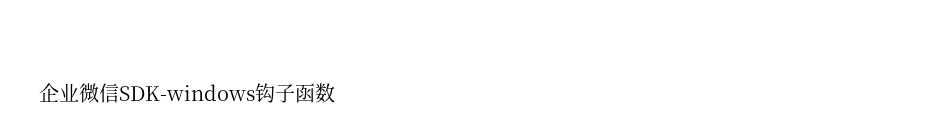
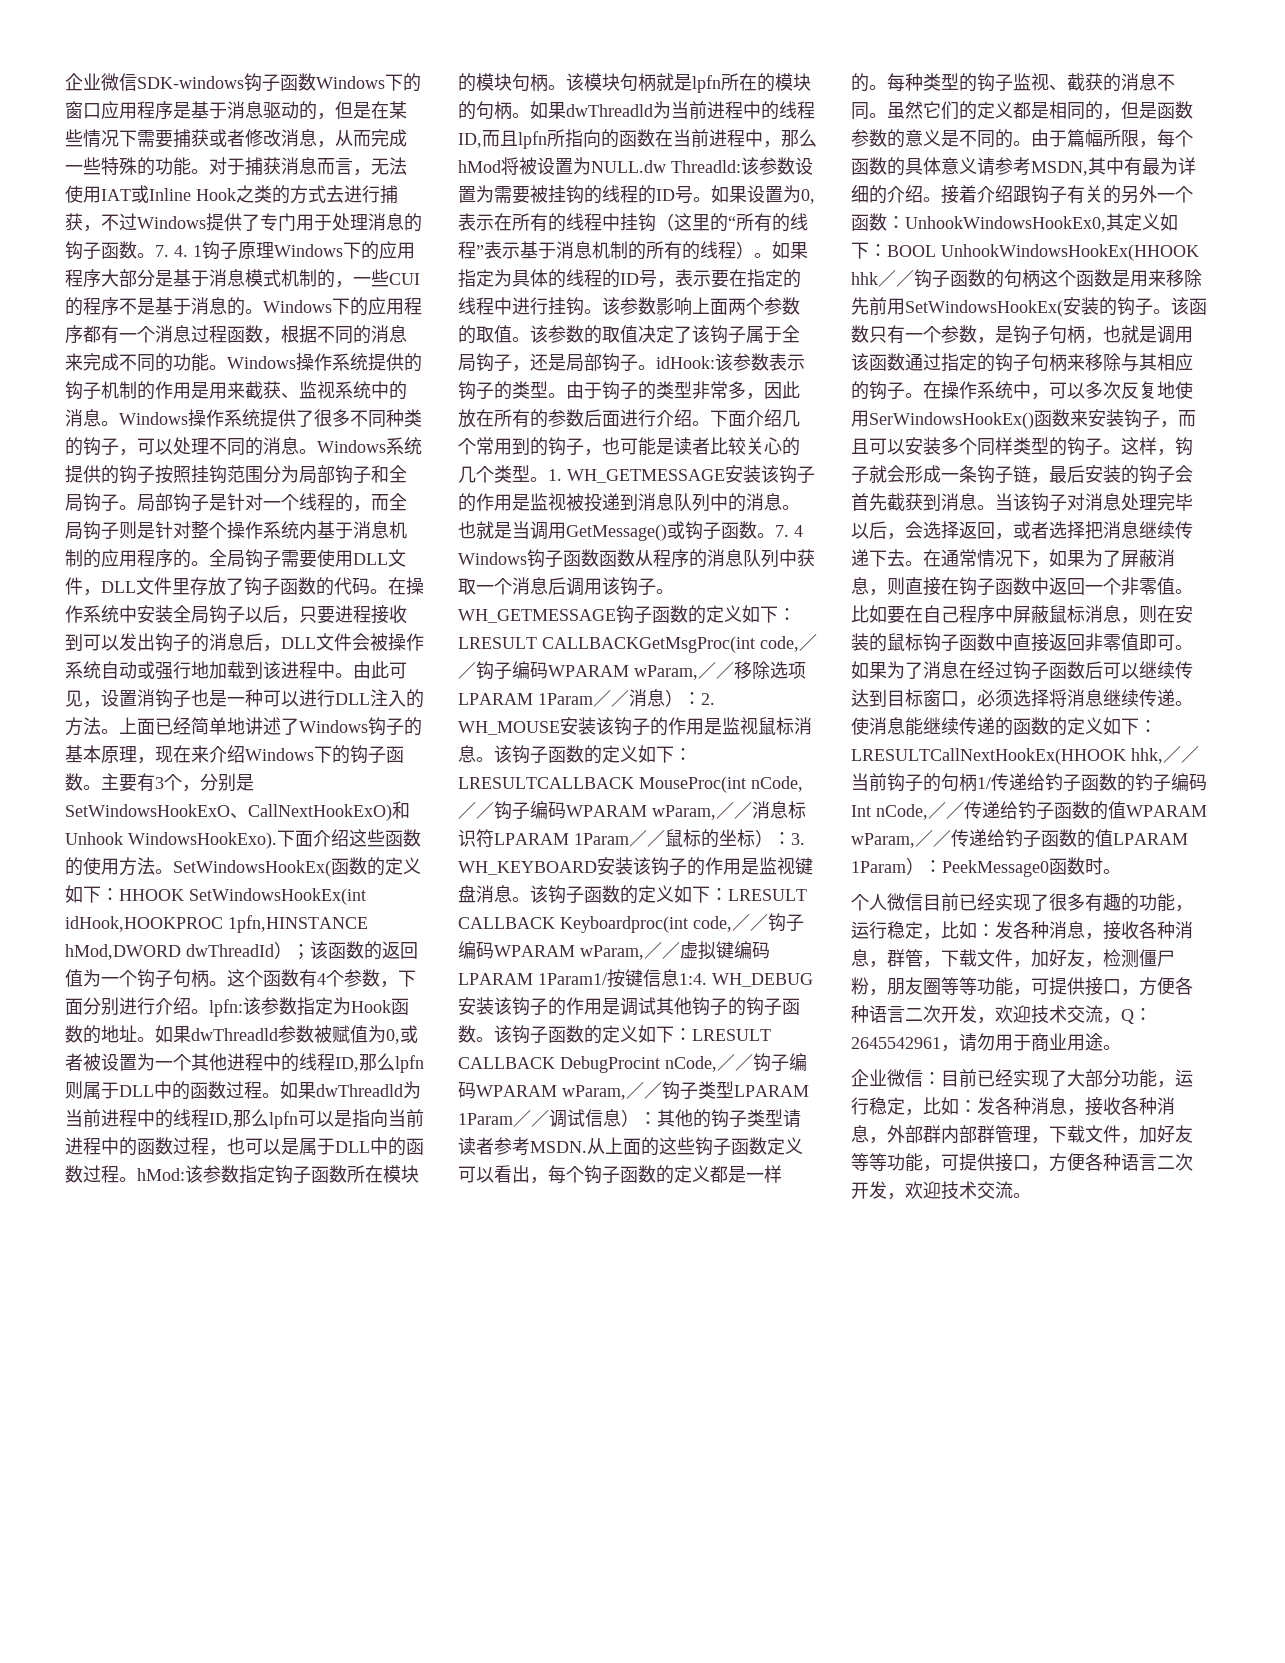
(335, 93) none -> [316,73,421,92] [65,101,407,120] [65,129,407,148] [65,157,407,176] [65,185,398,204] [65,213,422,232] [65,241,415,260] [65,269,420,288] [65,297,422,316] [65,325,407,344] [65,353,422,372] [65,381,407,400] [65,409,422,428] [65,437,422,456] [65,465,407,484] [65,493,407,512] [65,521,407,540] [65,549,406,568] [65,577,424,596] [65,605,407,624] [65,633,424,652] [65,661,407,680] [65,689,424,708] [65,717,422,736] [65,745,404,764] [65,773,254,792] [65,801,410,821] [65,829,421,849] [65,857,421,877] [65,885,366,905] [65,915,368,933] [65,941,418,960] [65,969,416,988] [65,997,409,1017] [65,1025,418,1044] [65,1053,424,1073] [65,1081,421,1100] [65,1109,424,1129] [65,1137,424,1156] [65,1165,419,1184] [458,73,811,93] [458,101,815,120] [458,129,817,149] [458,157,813,175] [458,185,815,204] [458,213,808,232] [458,241,808,260] [458,269,801,288] [458,297,800,316] [458,325,800,344] [458,353,805,372] [458,381,800,400] [458,409,800,428] [458,437,800,456] [458,465,815,484] [458,493,800,512] [458,521,803,541] [458,549,815,568] [458,577,674,596] [458,605,796,624] [458,634,817,653] [458,661,806,680] [458,689,715,707] [458,717,812,736] [458,745,692,764] [458,776,803,793] [458,801,806,820] [458,829,805,848] [458,857,813,876] [458,885,807,904] [458,913,804,933] [458,941,770,960] [458,969,813,988] [458,997,800,1016] [458,1025,771,1044] [458,1053,807,1073] [458,1081,809,1100] [458,1109,801,1128] [458,1137,803,1156] [458,1165,782,1184] [851,73,1175,92] [851,101,1193,120] [851,129,1193,148] [851,157,1196,176] [851,185,1193,204] [851,213,1178,232] [851,242,1199,261] [851,269,1202,288] [851,297,1207,317] [851,325,1193,344] [851,353,1193,372] [851,381,1193,400] [851,409,1196,429] [851,437,1193,456] [851,465,1193,484] [851,493,1193,512] [851,521,1193,540] [851,549,1175,568] [851,577,1193,596] [851,605,1193,624] [851,633,1193,652] [851,661,1193,680] [851,689,1193,708] [851,717,1157,736] [851,746,1199,765] [851,773,1207,792] [851,801,1207,820] [851,829,1188,848] [851,857,1121,877] [851,893,1193,912] [851,921,1193,940] [851,949,1175,968] [851,977,1193,996] [851,1005,1152,1024] [851,1033,1121,1052] [851,1069,1193,1088] [851,1097,1175,1116] [851,1125,1193,1144] [851,1153,1193,1172] [851,1181,1031,1200] Windows下的窗口应用程序是基于消息驱动的，但是在某些情况下需要捕获或者修改消息，从而完成一些特殊的功能。对于捕获消息而言，无法使用IAT或Inline Hook之类的方式去进行捕获，不过Windows提供了专门用于处理消息的钩子函数。7. 4. 1钩子原理Windows下的应用程序大部分是基于消息模式机制的，一些CUI的程序不是基于消息的。Windows下的应用程序都有一个消息过程函数，根据不同的消息来完成不同的功能。Windows操作系统提供的钩子机制的作用是用来截获、监视系统中的消息。Windows操作系统提供了很多不同种类的钩子，可以处理不同的消息。Windows系统提供的钩子按照挂钩范围分为局部钩子和全局钩子。局部钩子是针对一个线程的，而全局钩子则是针对整个操作系统内基于消息机制的应用程序的。全局钩子需要使用DLL文件，DLL文件里存放了钩子函数的代码。在操作系统中安装全局钩子以后，只要进程接收到可以发出钩子的消息后，DLL文件会被操作系统自动或强行地加载到该进程中。由此可见，设置消钩子也是一种可以进行DLL注入的方法。上面已经简单地讲述了Windows钩子的基本原理，现在来介绍Windows下的钩子函数。主要有3个，分别是SetWindowsHookExO、CallNextHookExO)和Unhook WindowsHookExo).下面介绍这些函数的使用方法。SetWindowsHookEx(函数的定义如下：HHOOK SetWindowsHookEx(int idHook,HOOKPROC 1pfn,HINSTANCE hMod,DWORD dwThreadId）；该函数的返回值为一个钩子句柄。这个函数有4个参数，下面分别进行介绍。lpfn:该参数指定为Hook函数的地址。如果dwThreadld参数被赋值为0,或者被设置为一个其他进程中的线程ID,那么lpfn则属于DLL中的函数过程。如果dwThreadld为当前进程中的线程ID,那么lpfn可以是指向当前进程中的函数过程，也可以是属于DLL中的函数过程。hMod:该参数指定钩子函数所在模块的模块句柄。该模块句柄就是lpfn所在的模块的句柄。如果dwThreadld为当前进程中的线程ID,而且lpfn所指向的函数在当前进程中，那么hMod将被设置为NULL.dw Threadld:该参数设置为需要被挂钩的线程的ID号。如果设置为0,表示在所有的线程中挂钩（这里的“所有的线程”表示基于消息机制的所有的线程）。如果指定为具体的线程的ID号，表示要在指定的线程中进行挂钩。该参数影响上面两个参数的取值。该参数的取值决定了该钩子属于全局钩子，还是局部钩子。idHook:该参数表示钩子的类型。由于钩子的类型非常多，因此放在所有的参数后面进行介绍。下面介绍几个常用到的钩子，也可能是读者比较关心的几个类型。1. WH_GETMESSAGE安装该钩子的作用是监视被投递到消息队列中的消息。也就是当调用GetMessage()或钩子函数。7. 4 Windows钩子函数函数从程序的消息队列中获取一个消息后调用该钩子。WH_GETMESSAGE钩子函数的定义如下：LRESULT CALLBACKGetMsgProc(int code,／／钩子编码WPARAM wParam,／／移除选项LPARAM 1Param／／消息）：2. WH_MOUSE安装该钩子的作用是监视鼠标消息。该钩子函数的定义如下：LRESULTCALLBACK MouseProc(int nCode,／／钩子编码WPARAM wParam,／／消息标识符LPARAM 1Param／／鼠标的坐标）：3. WH_KEYBOARD安装该钩子的作用是监视键盘消息。该钩子函数的定义如下：LRESULT CALLBACK Keyboardproc(int code,／／钩子编码WPARAM wParam,／／虚拟键编码LPARAM 1Param1/按键信息1:4. WH_DEBUG安装该钩子的作用是调试其他钩子的钩子函数。该钩子函数的定义如下：LRESULT CALLBACK DebugProcint nCode,／／钩子编码WPARAM wParam,／／钩子类型LPARAM 1Param／／调试信息）：其他的钩子类型请读者参考MSDN.从上面的这些钩子函数定义可以看出，每个钩子函数的定义都是一样的。每种类型的钩子监视、截获的消息不同。虽然它们的定义都是相同的，但是函数参数的意义是不同的。由于篇幅所限，每个函数的具体意义请参考MSDN,其中有最为详细的介绍。接着介绍跟钩子有关的另外一个函数：UnhookWindowsHookEx0,其定义如下：BOOL UnhookWindowsHookEx(HHOOK hhk／／钩子函数的句柄这个函数是用来移除先前用SetWindowsHookEx(安装的钩子。该函数只有一个参数，是钩子句柄，也就是调用该函数通过指定的钩子句柄来移除与其相应的钩子。在操作系统中，可以多次反复地使用SerWindowsHookEx()函数来安装钩子，而且可以安装多个同样类型的钩子。这样，钩子就会形成一条钩子链，最后安装的钩子会首先截获到消息。当该钩子对消息处理完毕以后，会选择返回，或者选择把消息继续传递下去。在通常情况下，如果为了屏蔽消息，则直接在钩子函数中返回一个非零值。比如要在自己程序中屏蔽鼠标消息，则在安装的鼠标钩子函数中直接返回非零值即可。如果为了消息在经过钩子函数后可以继续传达到目标窗口，必须选择将消息继续传递。使消息能继续传递的函数的定义如下：LRESULTCallNextHookEx(HHOOK hhk,／／当前钩子的句柄1/传递给钓子函数的钓子编码Int nCode,／／传递给钓子函数的值WPARAM wParam,／／传递给钓子函数的值LPARAM 1Param）：PeekMessage0函数时。 // 个人微信目前已经实现了很多有趣的功能，运行稳定，比如：发各种消息，接收各种消息，群管，下载文件，加好友，检测僵尸粉，朋友圈等等功能，可提供接口，方便各种语言二次开发，欢迎技术交流，Q：2645542961，请勿用于商业用途。 // 企业微信：目前已经实现了大部分功能，运行稳定，比如：发各种消息，接收各种消息，外部群内部群管理，下载文件，加好友等等功能，可提供接口，方便各种语言二次开发，欢迎技术交流。

